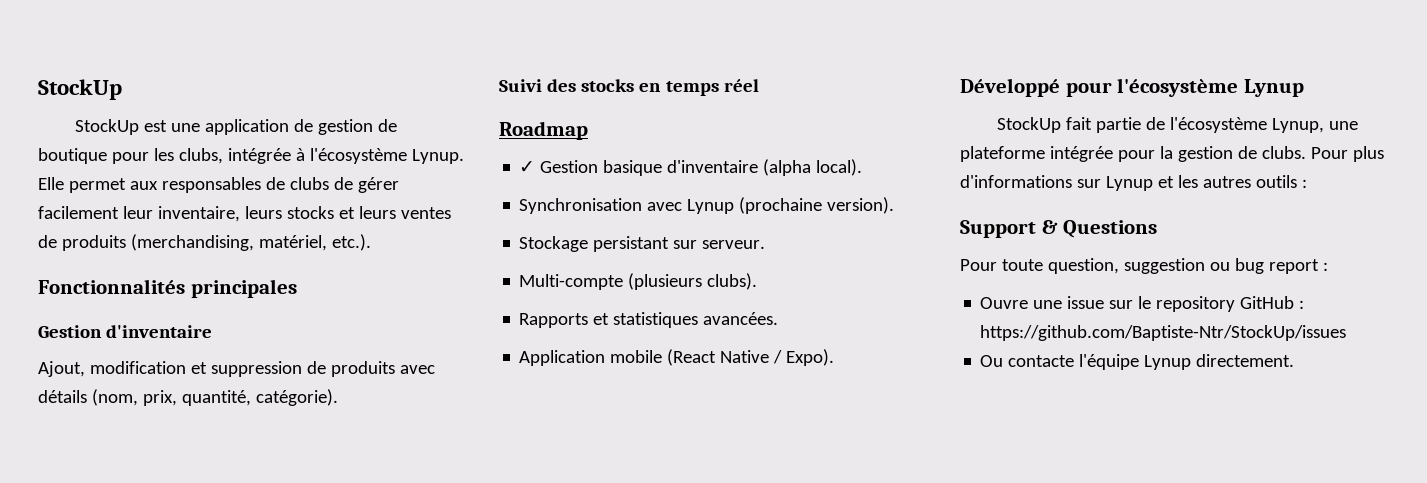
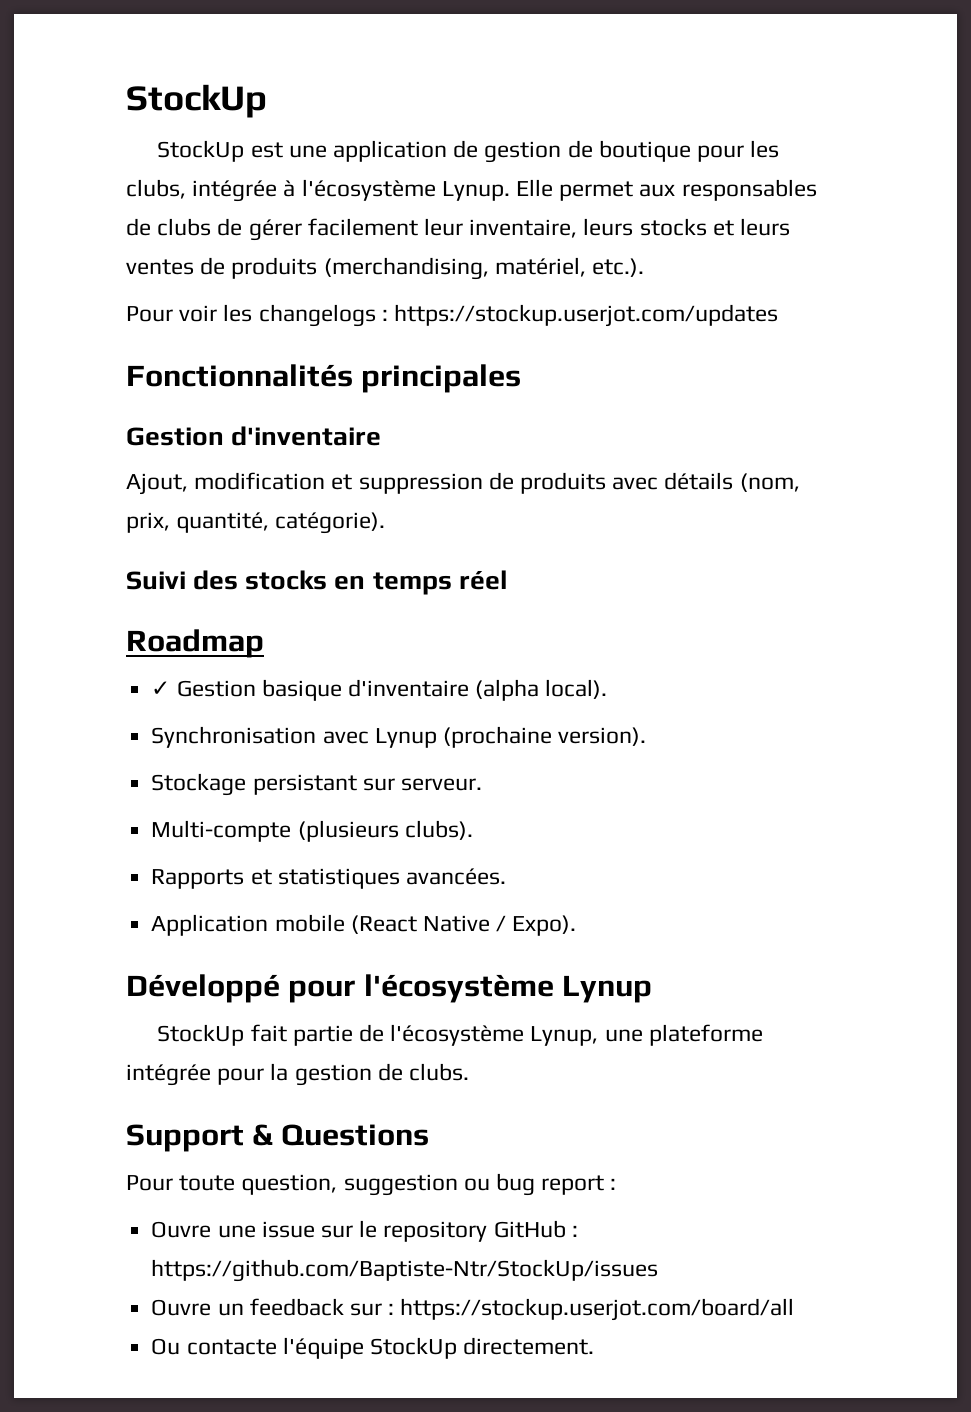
(371, 242) none -> [126,304,779,327] // Pour voir les changelogs : https://stockup.userjot.com/updates
[1310,146,1384,162] [960,175,1307,191] Pour plus d'informations sur Lynup et les autres outils : -> (470, 1072) none
(1347, 333) none -> [151,1298,795,1321] // Ouvre un feedback sur : https://stockup.userjot.com/board/all
[1144,355,1192,370] Lynup -> [369,1337,457,1359] StockUp

